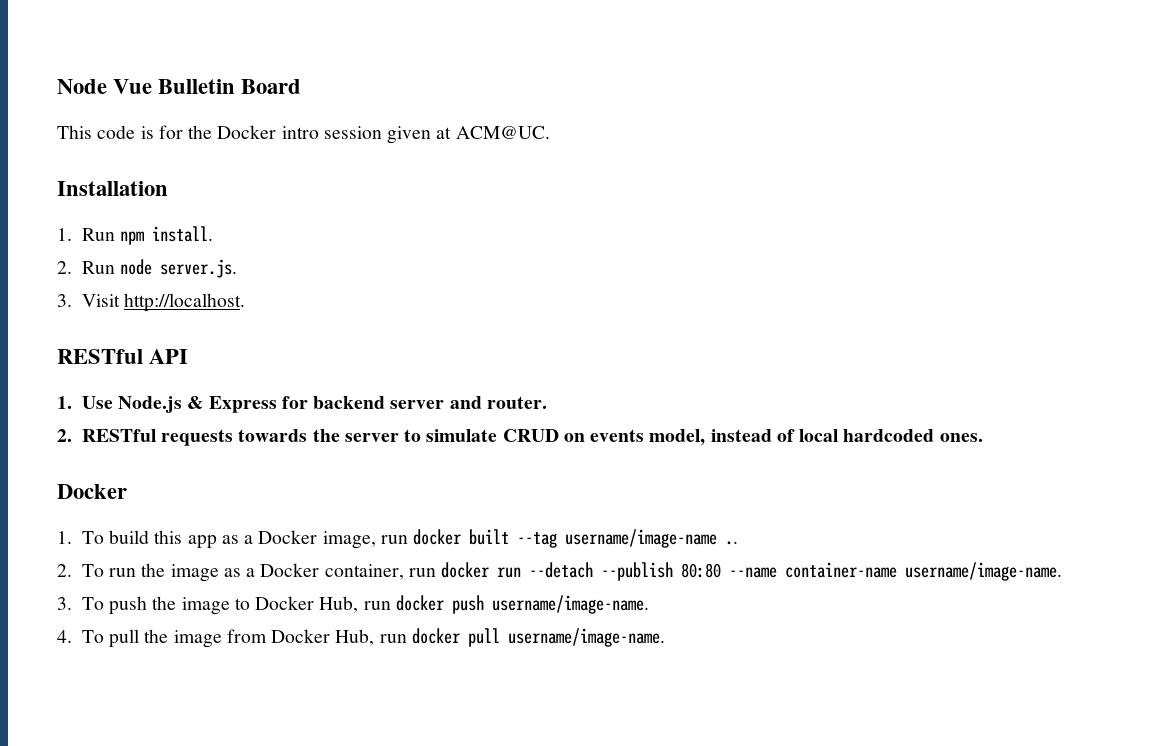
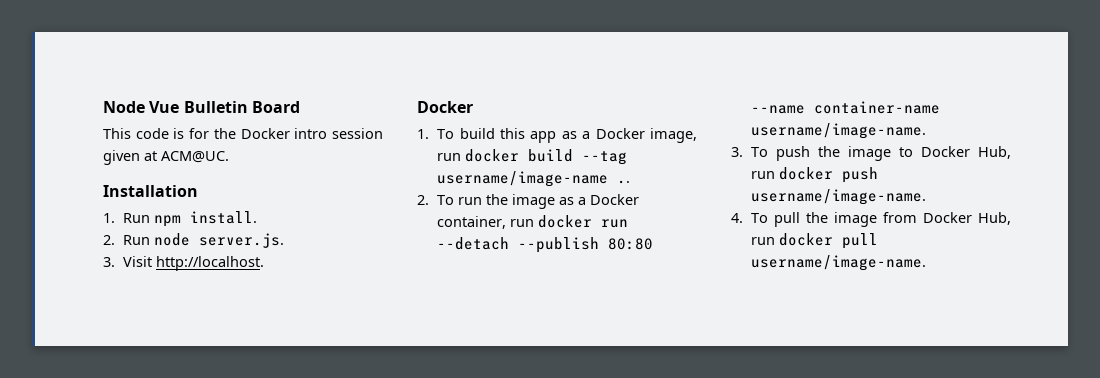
[57,349,189,364] [57,396,547,413] [57,429,983,446] // RESTful API // 1. Use Node.js & Express for backend server and router. // 2. RESTful requests towards the server to simulate CRUD on events model, instead of local hardcoded ones. -> (265, 263) none
[469,529,510,545] built -> [528,149,574,162] build

